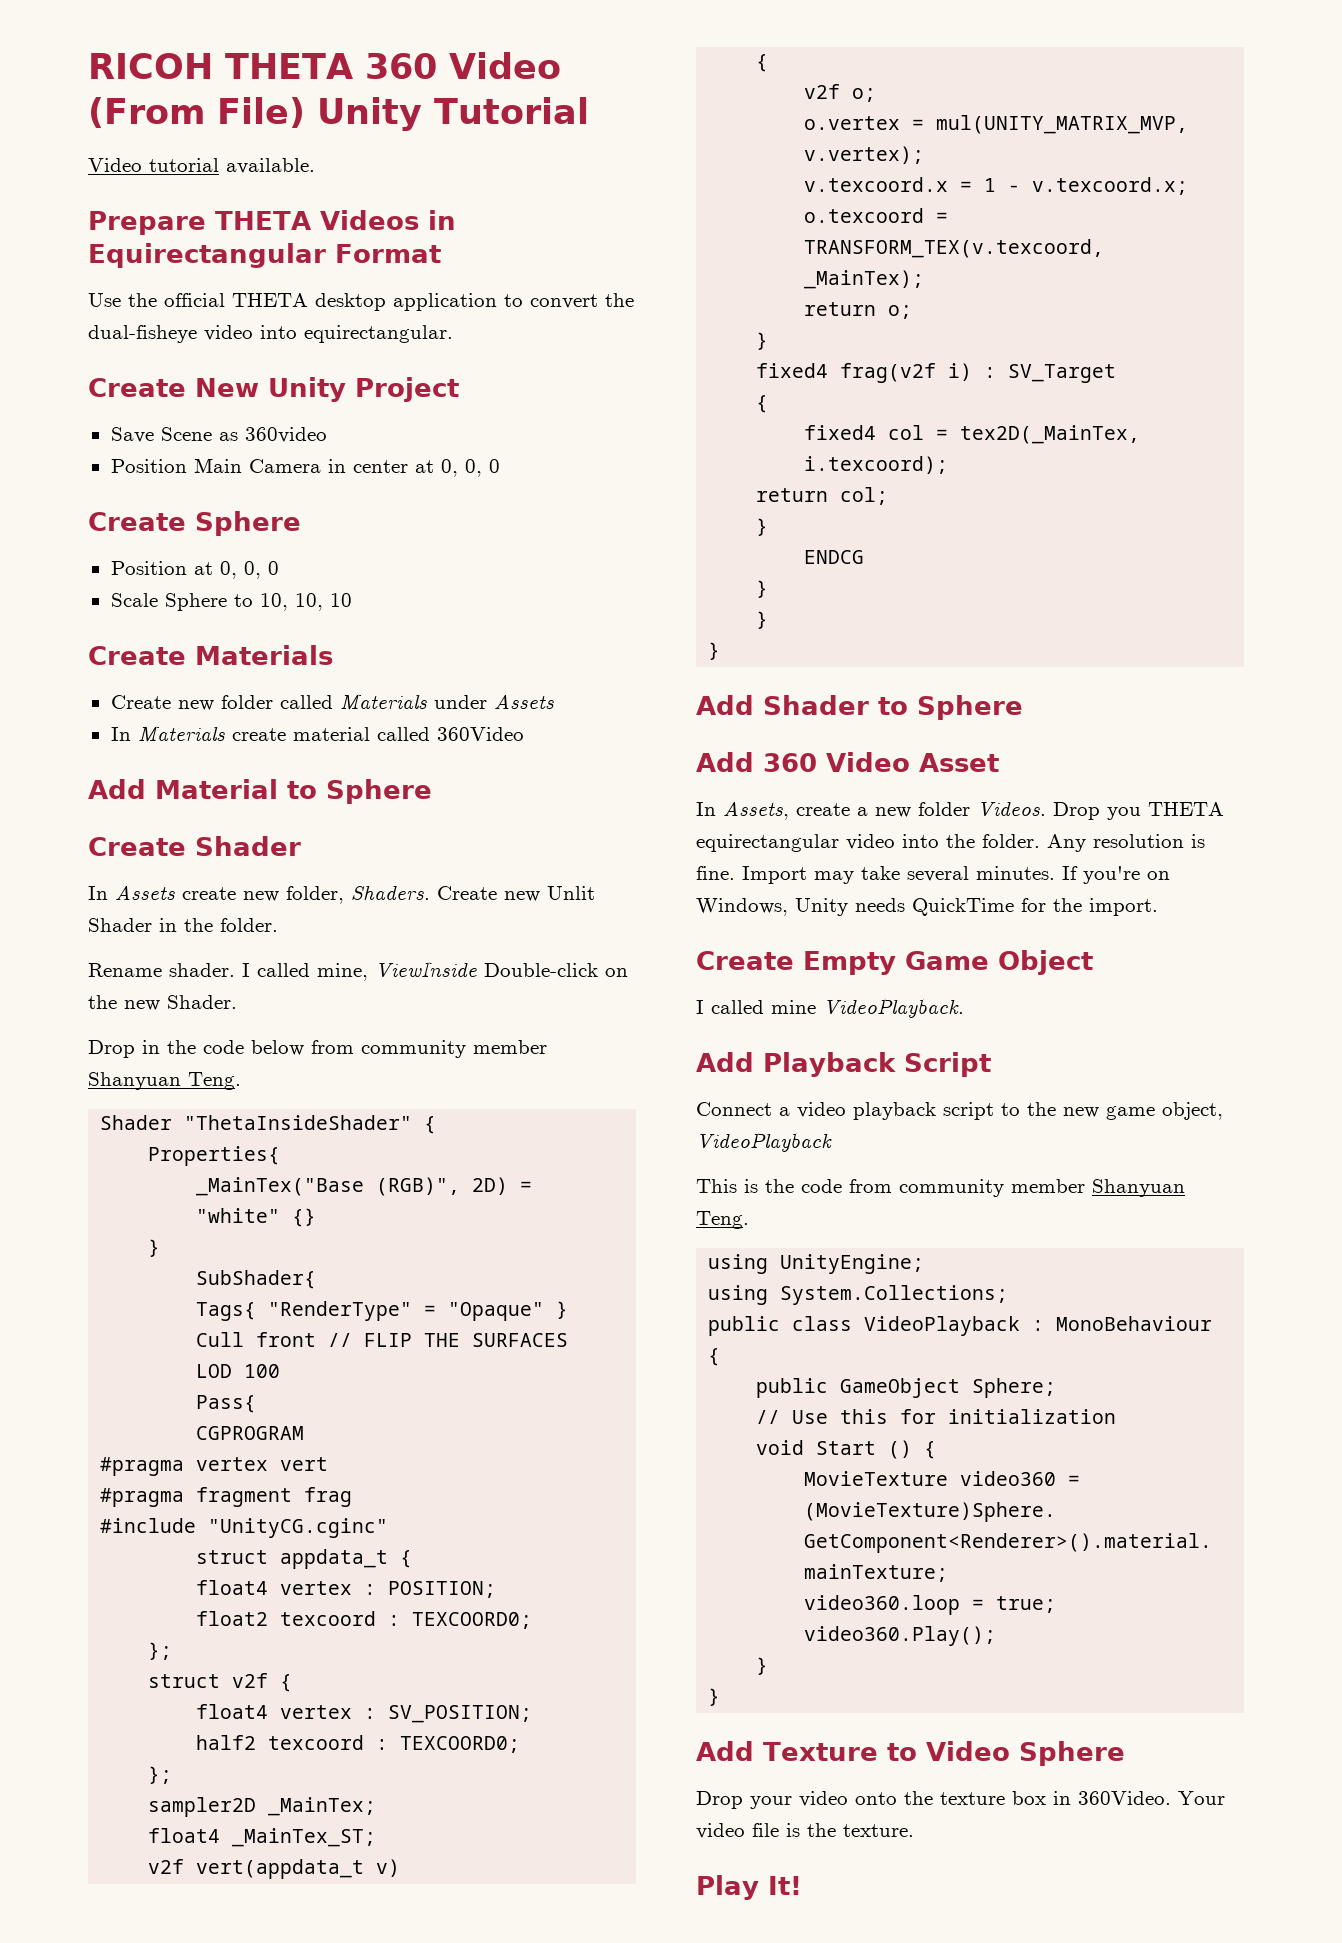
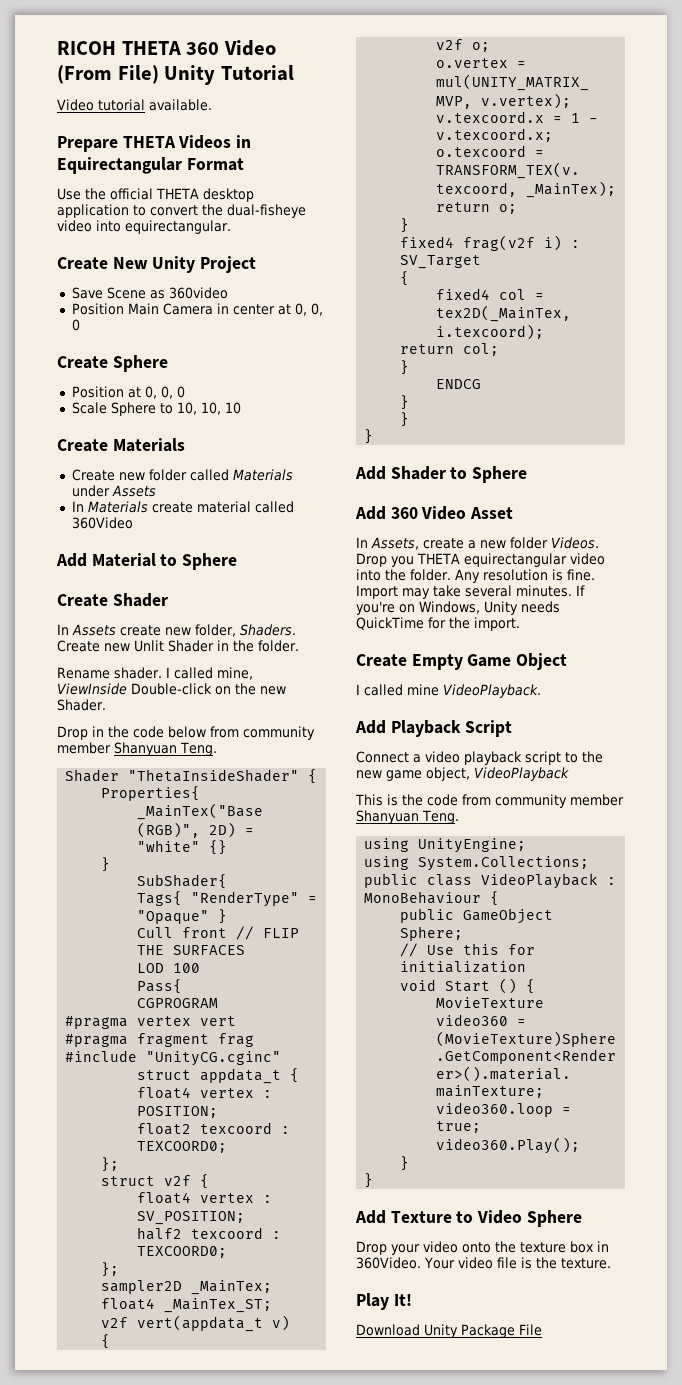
(802, 1885) none -> [356,1324,542,1338] // Download Unity Package File

